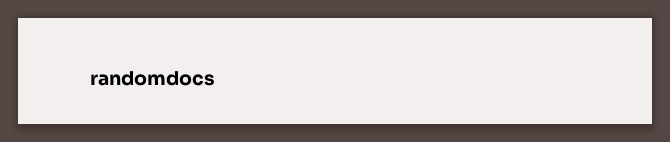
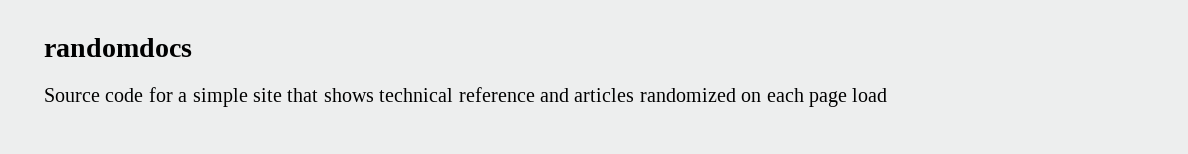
(215, 78) none -> [44,87,888,107] // Source code for a simple site that shows technical reference and articles randomized on each page load

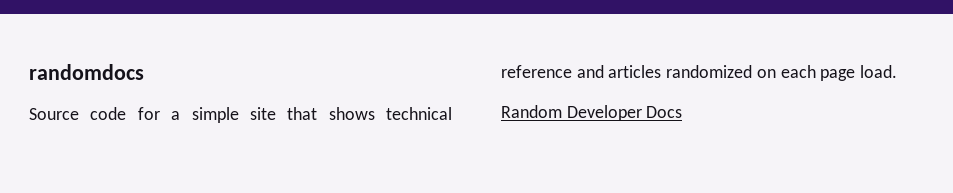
[852,88,888,102] load -> [860,65,898,78] [501,105,683,121] load. // Random Developer Docs

